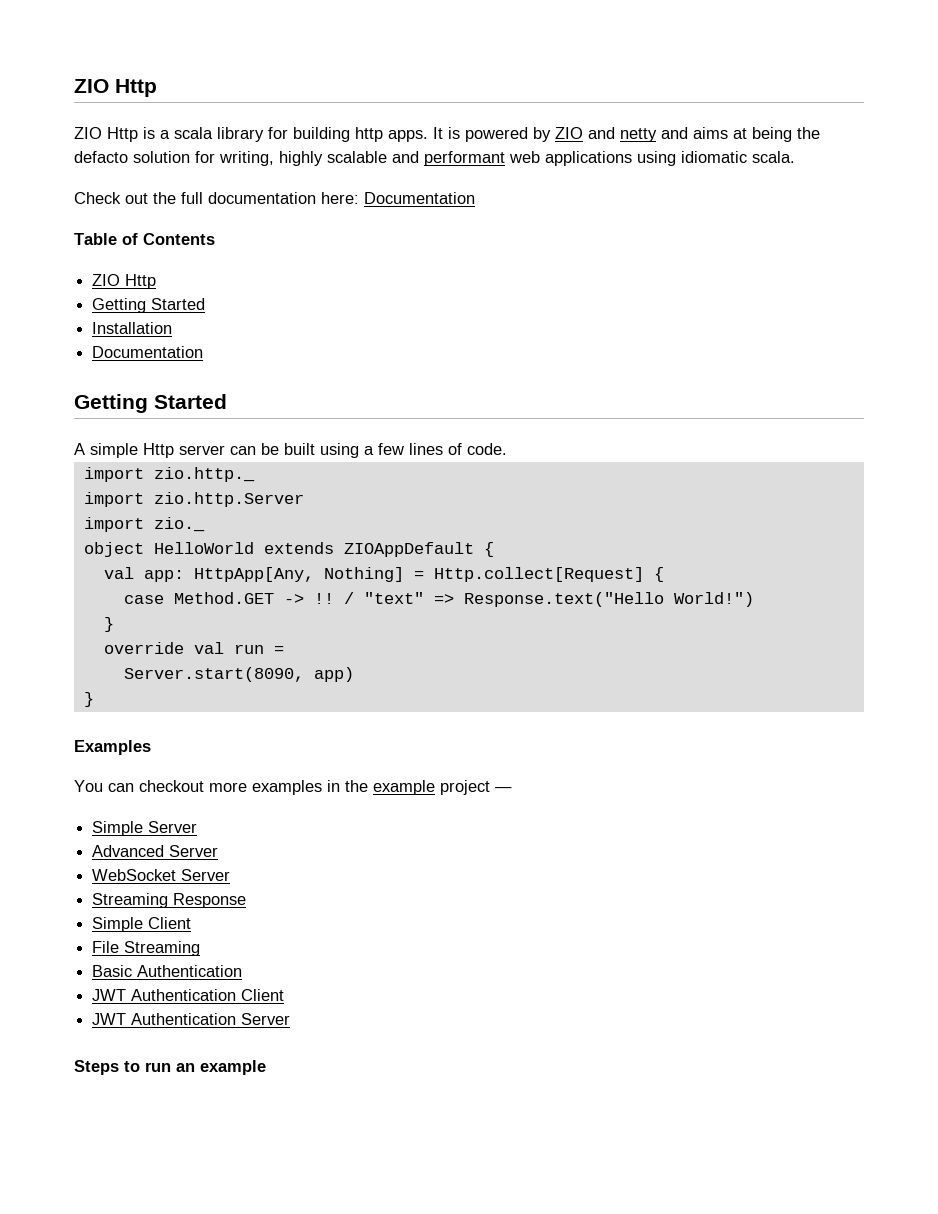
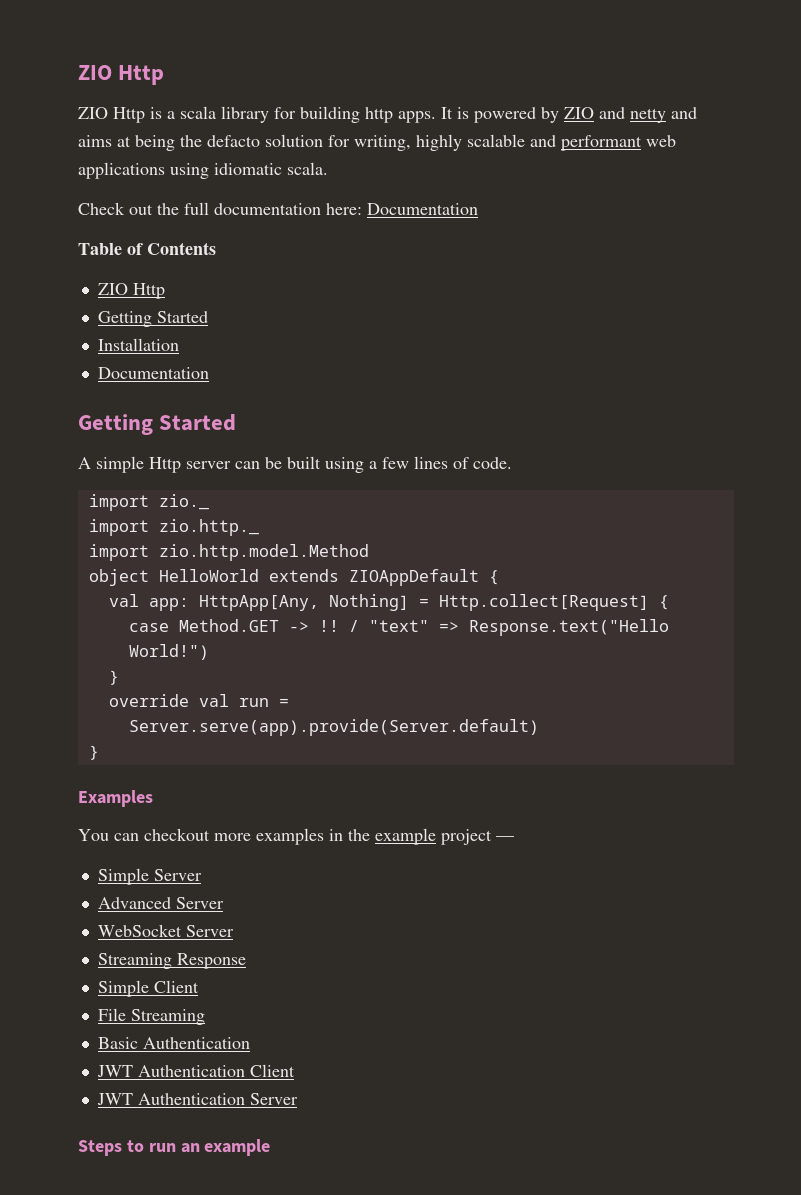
(507, 449) none -> [88,494,209,511] // import zio._
[153,492,304,507] [83,517,205,532] zio.http.Server // import zio._ -> [158,544,369,561] zio.http.model.Method
[123,667,354,682] Server.start(8090, app) -> [128,719,539,736] Server.serve(app).provide(Server.default)

